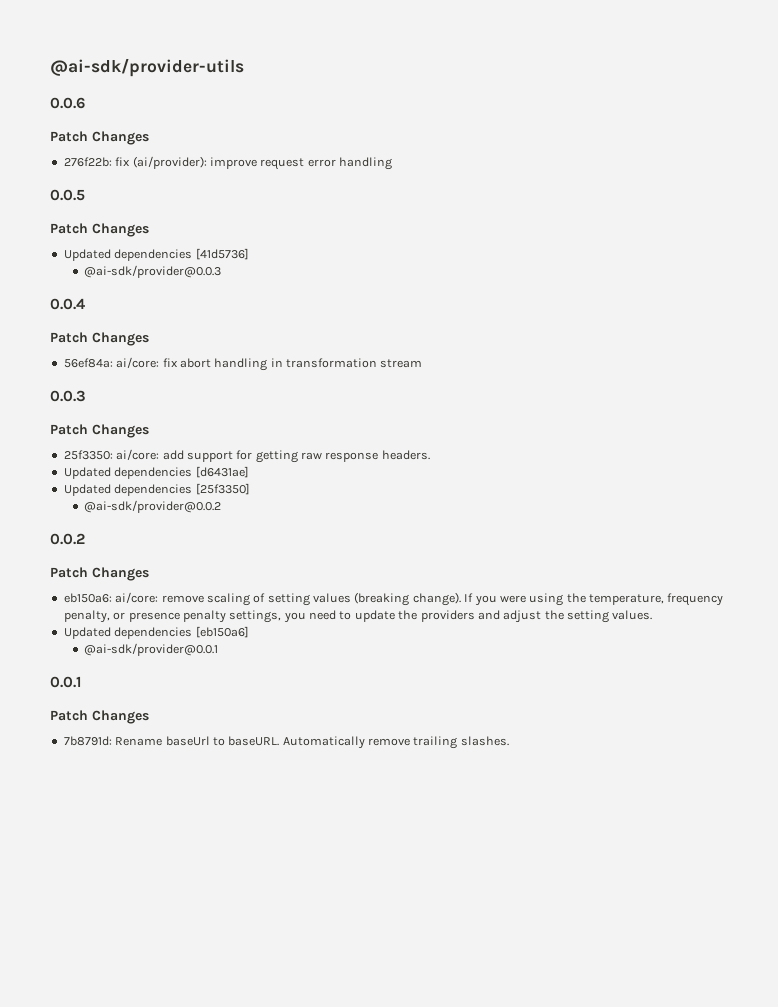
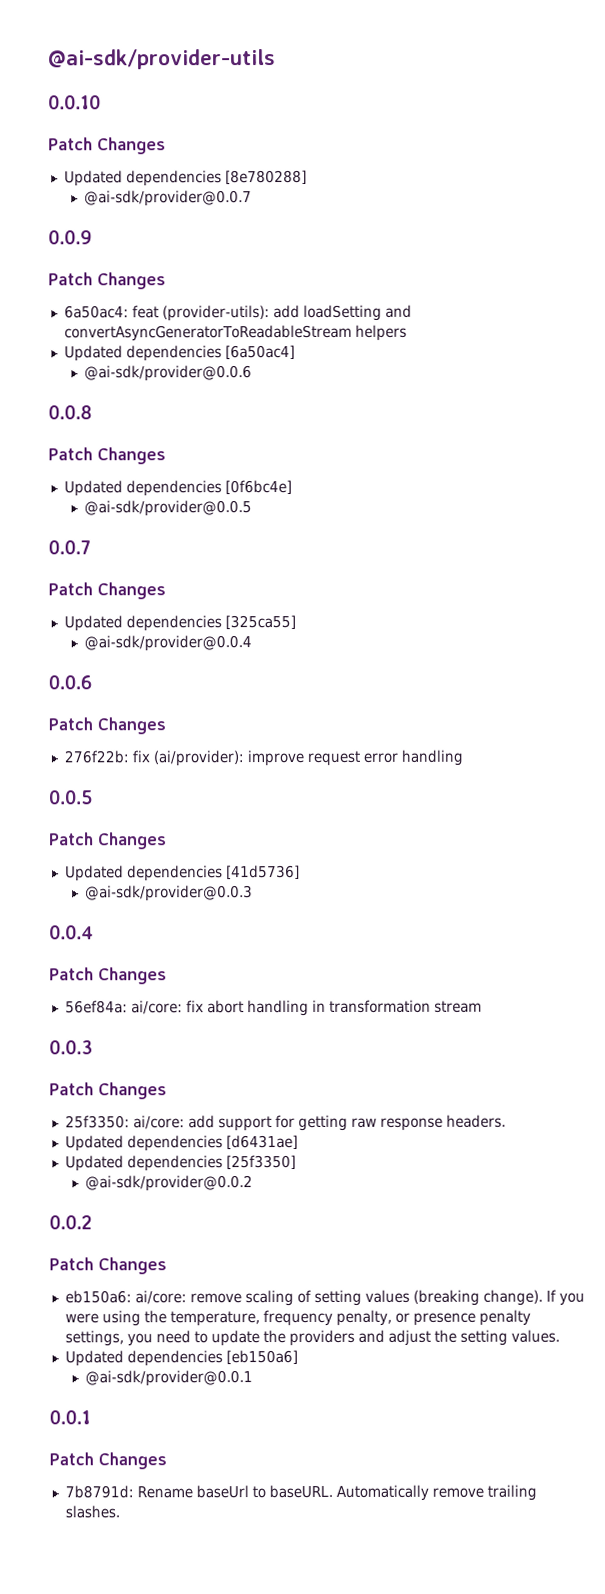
(244, 67) none -> [48,95,101,110] [48,137,166,155] [63,169,307,187] [83,190,252,207] [48,230,92,245] [48,272,166,290] [63,304,412,322] [63,324,407,342] [63,345,295,362] [83,365,252,382] [48,405,92,420] [48,447,166,465] [63,480,292,497] [83,500,252,517] [48,540,91,555] [48,582,166,600] [63,615,296,632] [83,635,252,652] // 0.0.10 // Patch Changes // Updated dependencies [8e780288] // @ai-sdk/provider@0.0.7 // 0.0.9 // Patch Changes // 6a50ac4: feat (provider-utils): add loadSetting and convertAsyncGeneratorToReadableStream helpers // Updated dependencies [6a50ac4] // @ai-sdk/provider@0.0.6 // 0.0.8 // Patch Changes // Updated dependencies [0f6bc4e] // @ai-sdk/provider@0.0.5 // 0.0.7 // Patch Changes // Updated dependencies [325ca55] // @ai-sdk/provider@0.0.4

